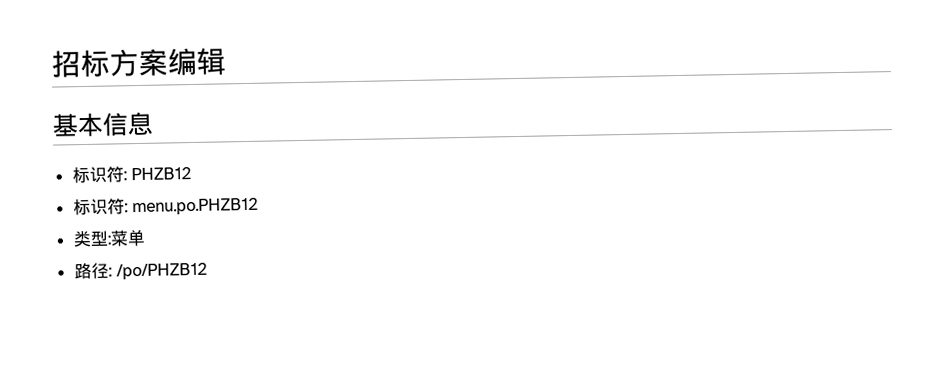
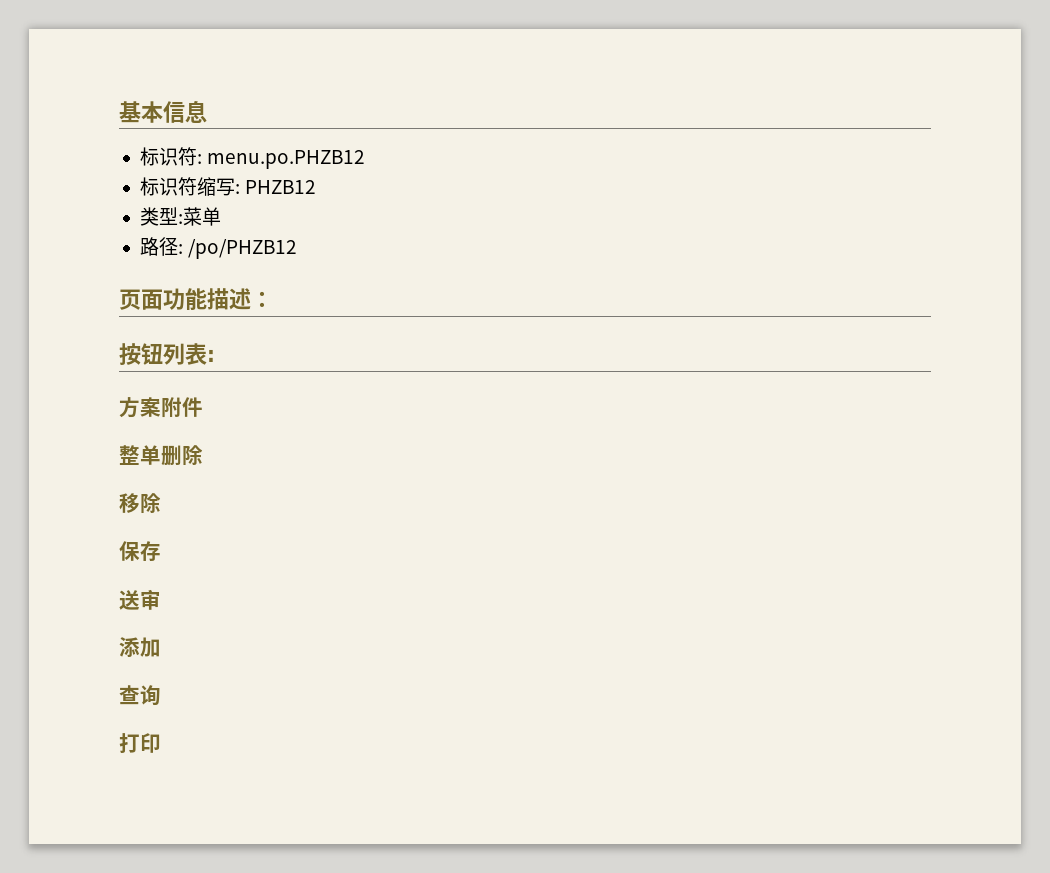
[51,47,226,78] 招标方案编辑 // -> (119, 112) none
[130,167,191,181] [72,197,258,216] PHZB12 // 标识符: menu.po.PHZB12 -> [207,150,366,169] [139,177,317,196] menu.po.PHZB12 // 标识符缩写: PHZB12
(207, 271) none -> [119,288,273,310] [119,343,215,365] [119,397,203,418] [119,445,203,466] [119,493,161,513] [119,541,161,561] [119,589,161,610] [119,637,161,657] [119,685,161,706] [119,733,161,753] // 页面功能描述： // 按钮列表: // 方案附件 // 整单删除 // 移除 // 保存 // 送审 // 添加 // 查询 // 打印

